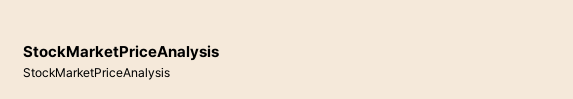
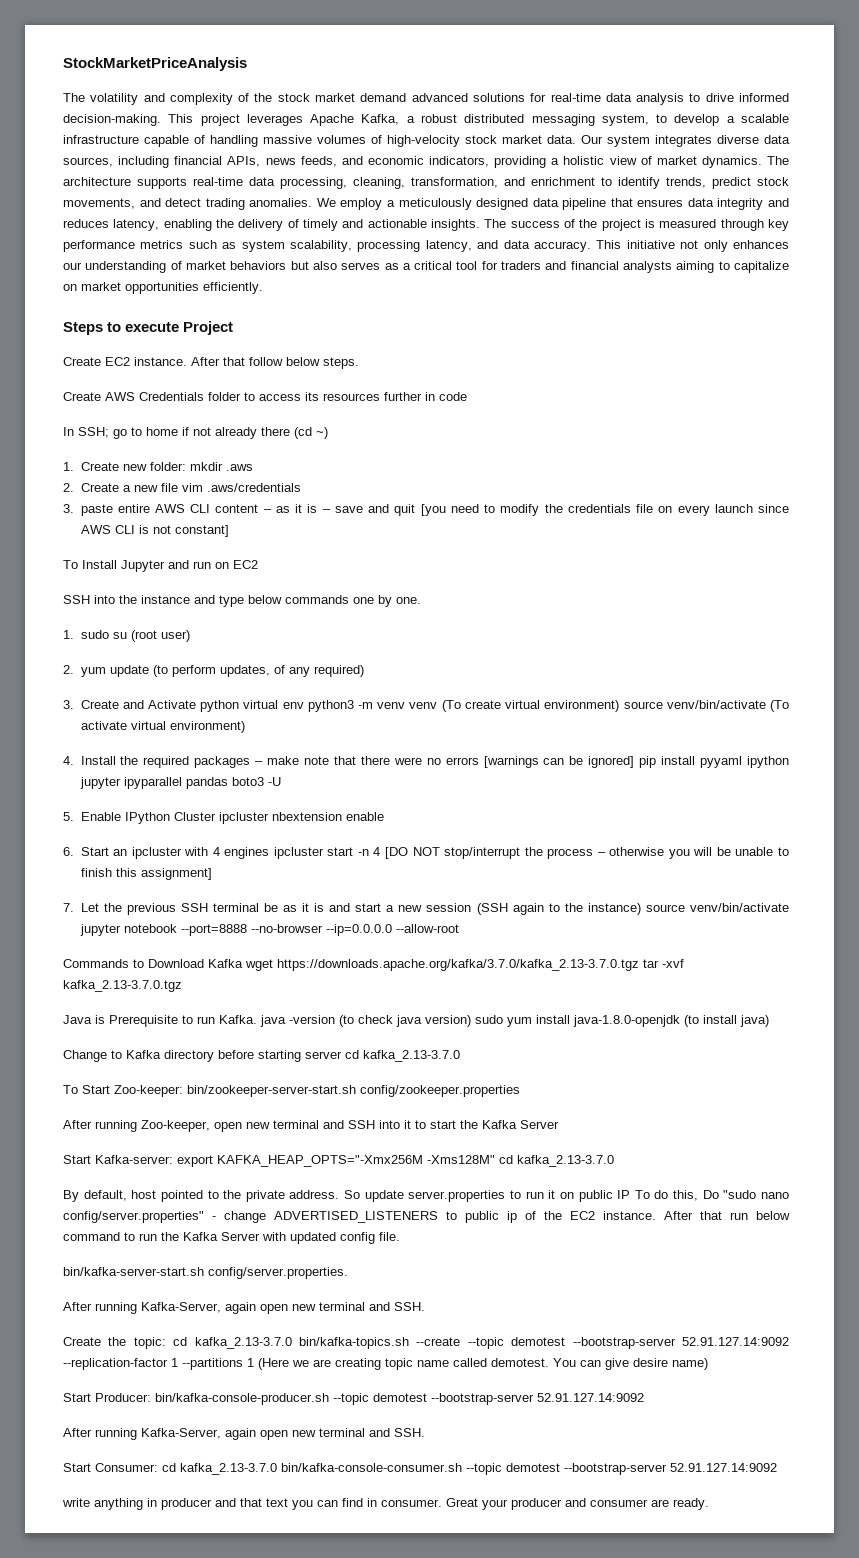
[23,67,170,80] StockMarketPriceAnalysis -> [63,93,789,105] [63,114,790,126] [63,135,790,147] [63,156,789,168] [63,177,789,189] [63,198,789,210] [63,219,790,231] [63,240,789,252] [63,261,789,273] [63,282,263,294] [63,321,234,335] [63,357,359,369] [63,392,467,401] [63,427,328,439] [63,462,253,471] [63,483,301,492] [63,504,790,516] [80,525,229,537] [63,560,258,572] [63,595,421,607] [63,630,190,642] [63,665,364,677] [63,700,789,712] [80,721,245,733] [63,756,790,768] [79,777,281,789] [63,812,384,824] [63,847,789,859] [80,868,212,880] [63,903,789,915] [79,924,459,936] [63,959,684,971] [63,980,182,992] [63,1015,769,1027] [63,1050,460,1062] [63,1085,520,1097] [63,1120,559,1132] [63,1155,614,1167] [63,1190,789,1202] [63,1211,790,1223] [63,1232,400,1244] [63,1267,348,1279] [63,1302,425,1314] [63,1337,789,1349] [63,1358,708,1370] [63,1393,644,1405] [63,1428,425,1440] [63,1463,777,1475] [62,1498,709,1510] The volatility and complexity of the stock market demand advanced solutions for real-time data analysis to drive informed decision-making. This project leverages Apache Kafka, a robust distributed messaging system, to develop a scalable infrastructure capable of handling massive volumes of high-velocity stock market data. Our system integrates diverse data sources, including financial APIs, news feeds, and economic indicators, providing a holistic view of market dynamics. The architecture supports real-time data processing, cleaning, transformation, and enrichment to identify trends, predict stock movements, and detect trading anomalies. We employ a meticulously designed data pipeline that ensures data integrity and reduces latency, enabling the delivery of timely and actionable insights. The success of the project is measured through key performance metrics such as system scalability, processing latency, and data accuracy. This initiative not only enhances our understanding of market behaviors but also serves as a critical tool for traders and financial analysts aiming to capitalize on market opportunities efficiently. // Steps to execute Project // Create EC2 instance. After that follow below steps. // Create AWS Credentials folder to access its resources further in code // In SSH; go to home if not already there (cd ~) // 1. Create new folder: mkdir .aws // 2. Create a new file vim .aws/credentials // 3. paste entire AWS CLI content – as it is – save and quit [you need to modify the credentials file on every launch since AWS CLI is not constant] // To Install Jupyter and run on EC2 // SSH into the instance and type below commands one by one. // 1. sudo su (root user) // 2. yum update (to perform updates, of any required) // 3. Create and Activate python virtual env python3 -m venv venv (To create virtual environment) source venv/bin/activate (To activate virtual environment) // 4. Install the required packages – make note that there were no errors [warnings can be ignored] pip install pyyaml ipython jupyter ipyparallel pandas boto3 -U // 5. Enable IPython Cluster ipcluster nbextension enable // 6. Start an ipcluster with 4 engines ipcluster start -n 4 [DO NOT stop/interrupt the process – otherwise you will be unable to finish this assignment] // 7. Let the previous SSH terminal be as it is and start a new session (SSH again to the instance) source venv/bin/activate jupyter notebook --port=8888 --no-browser --ip=0.0.0.0 --allow-root // Commands to Download Kafka wget https://downloads.apache.org/kafka/3.7.0/kafka_2.13-3.7.0.tgz tar -xvf kafka_2.13-3.7.0.tgz // Java is Prerequisite to run Kafka. java -version (to check java version) sudo yum install java-1.8.0-openjdk (to install java) // Change to Kafka directory before starting server cd kafka_2.13-3.7.0 // To Start Zoo-keeper: bin/zookeeper-server-start.sh config/zookeeper.properties // After running Zoo-keeper, open new terminal and SSH into it to start the Kafka Server // Start Kafka-server: export KAFKA_HEAP_OPTS="-Xmx256M -Xms128M" cd kafka_2.13-3.7.0 // By default, host pointed to the private address. So update server.properties to run it on public IP To do this, Do "sudo nano config/server.properties" - change ADVERTISED_LISTENERS to public ip of the EC2 instance. After that run below command to run the Kafka Server with updated config file. // bin/kafka-server-start.sh config/server.properties. // After running Kafka-Server, again open new terminal and SSH. // Create the topic: cd kafka_2.13-3.7.0 bin/kafka-topics.sh --create --topic demotest --bootstrap-server 52.91.127.14:9092 --replication-factor 1 --partitions 1 (Here we are creating topic name called demotest. You can give desire name) // Start Producer: bin/kafka-console-producer.sh --topic demotest --bootstrap-server 52.91.127.14:9092 // After running Kafka-Server, again open new terminal and SSH. // Start Consumer: cd kafka_2.13-3.7.0 bin/kafka-console-consumer.sh --topic demotest --bootstrap-server 52.91.127.14:9092 // write anything in producer and that text you can find in consumer. Great your producer and consumer are ready.

